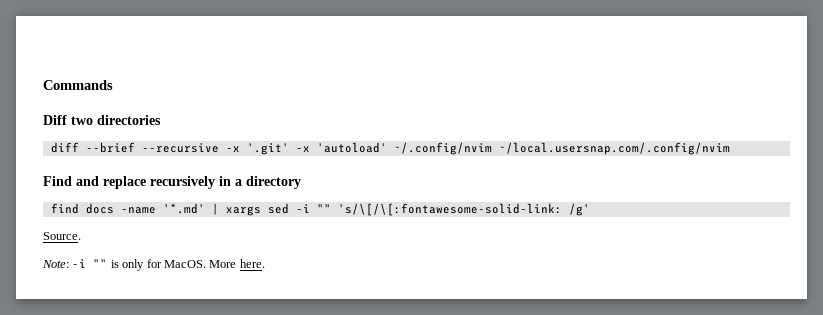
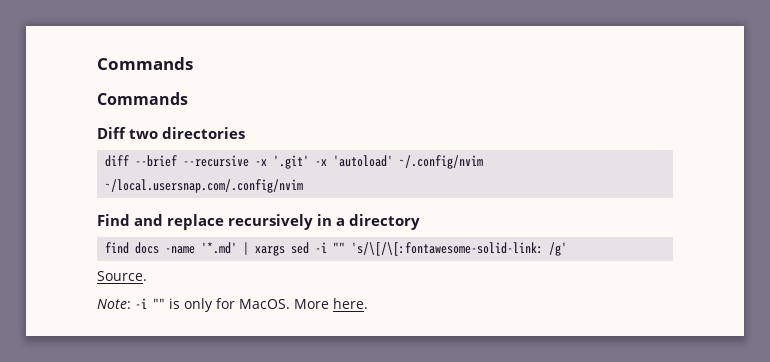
[43,80,113,90] Commands -> [97,57,193,70] [97,92,188,105] Commands // Commands

